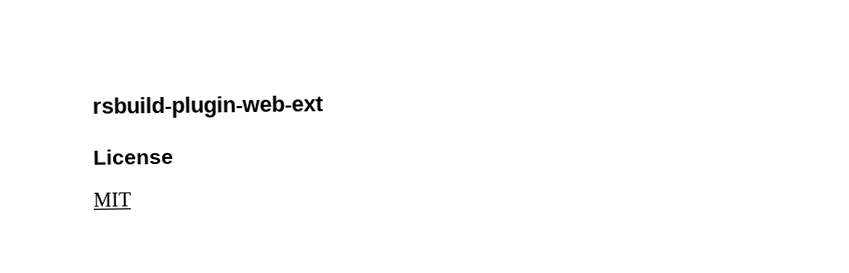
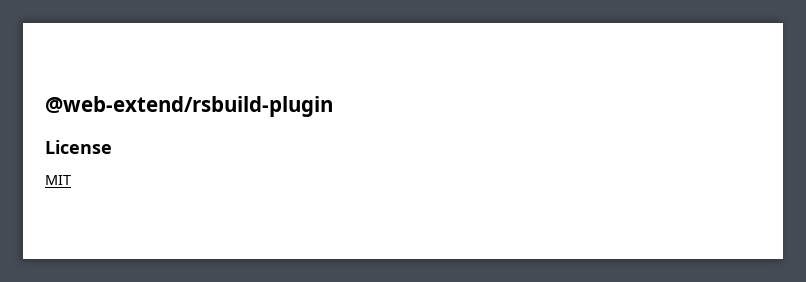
[92,95,324,119] rsbuild-plugin-web-ext -> [45,96,333,117] @web-extend/rsbuild-plugin

